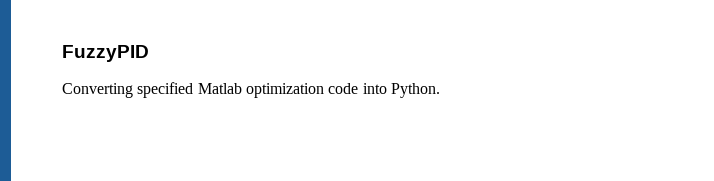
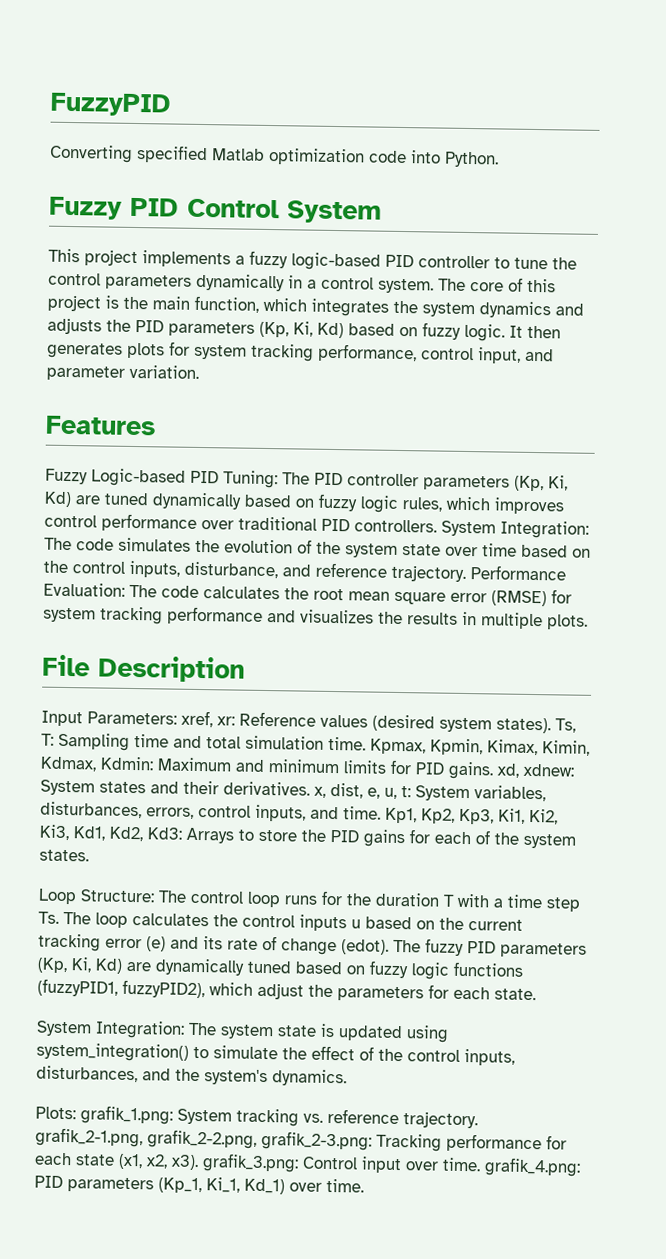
(440, 90) none -> [49,196,382,224] [48,248,577,271] [48,272,556,294] [47,294,584,319] [47,317,561,342] [47,341,554,364] [46,364,199,381] [45,415,156,436] [45,468,568,492] [44,491,564,515] [44,513,589,539] [44,537,591,558] [43,560,566,582] [43,582,572,607] [43,606,588,630] [42,654,245,683] [41,710,576,734] [41,732,590,756] [40,756,574,780] [40,779,546,802] [40,801,558,825] [39,824,576,849] [39,849,89,862] [38,888,581,912] [38,911,523,932] [38,933,587,958] [37,957,524,980] [37,978,536,1002] [36,1020,449,1043] [36,1042,515,1066] [36,1065,347,1087] [35,1105,478,1129] [35,1127,567,1153] [34,1152,581,1177] [34,1175,364,1195] // Fuzzy PID Control System // This project implements a fuzzy logic-based PID controller to tune the control parameters dynamically in a control system. The core of this project is the main function, which integrates the system dynamics and adjusts the PID parameters (Kp, Ki, Kd) based on fuzzy logic. It then generates plots for system tracking performance, control input, and parameter variation. // Features // Fuzzy Logic-based PID Tuning: The PID controller parameters (Kp, Ki, Kd) are tuned dynamically based on fuzzy logic rules, which improves control performance over traditional PID controllers. System Integration: The code simulates the evolution of the system state over time based on the control inputs, disturbance, and reference trajectory. Performance Evaluation: The code calculates the root mean square error (RMSE) for system tracking performance and visualizes the results in multiple plots. // File Description // Input Parameters: xref, xr: Reference values (desired system states). Ts, T: Sampling time and total simulation time. Kpmax, Kpmin, Kimax, Kimin, Kdmax, Kdmin: Maximum and minimum limits for PID gains. xd, xdnew: System states and their derivatives. x, dist, e, u, t: System variables, disturbances, errors, control inputs, and time. Kp1, Kp2, Kp3, Ki1, Ki2, Ki3, Kd1, Kd2, Kd3: Arrays to store the PID gains for each of the system states. // Loop Structure: The control loop runs for the duration T with a time step Ts. The loop calculates the control inputs u based on the current tracking error (e) and its rate of change (edot). The fuzzy PID parameters (Kp, Ki, Kd) are dynamically tuned based on fuzzy logic functions (fuzzyPID1, fuzzyPID2), which adjust the parameters for each state. // System Integration: The system state is updated using system_integration() to simulate the effect of the control inputs, disturbances, and the system's dynamics. // Plots: grafik_1.png: System tracking vs. reference trajectory. grafik_2-1.png, grafik_2-2.png, grafik_2-3.png: Tracking performance for each state (x1, x2, x3). grafik_3.png: Control input over time. grafik_4.png: PID parameters (Kp_1, Ki_1, Kd_1) over time.

